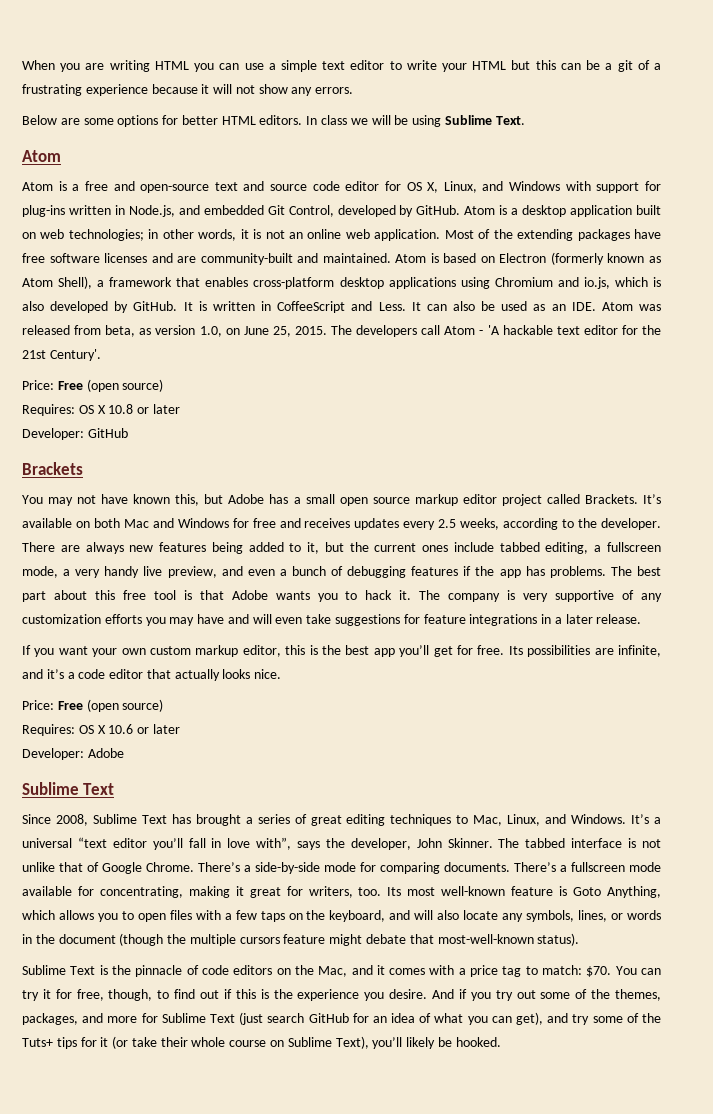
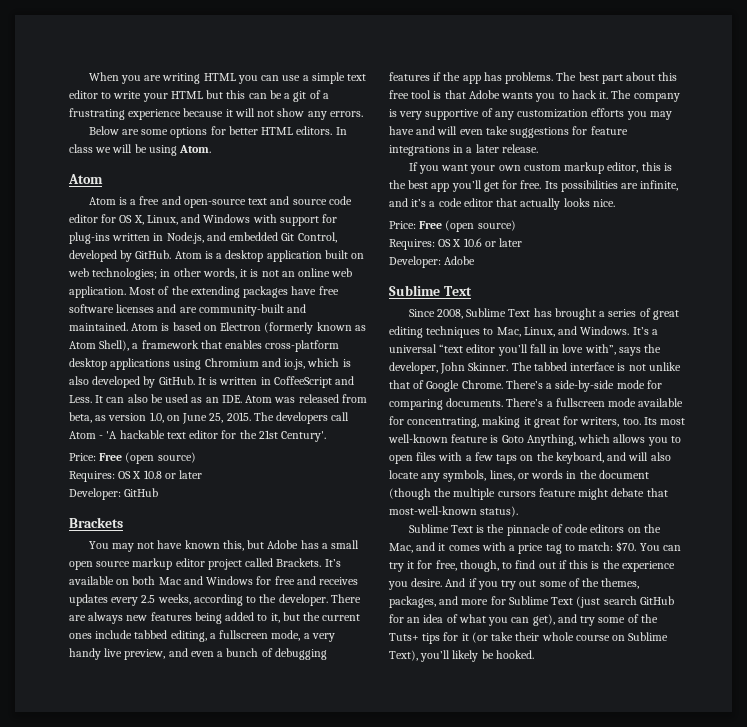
[444,115,525,125] Sublime Text. -> [179,145,212,153] Atom.

